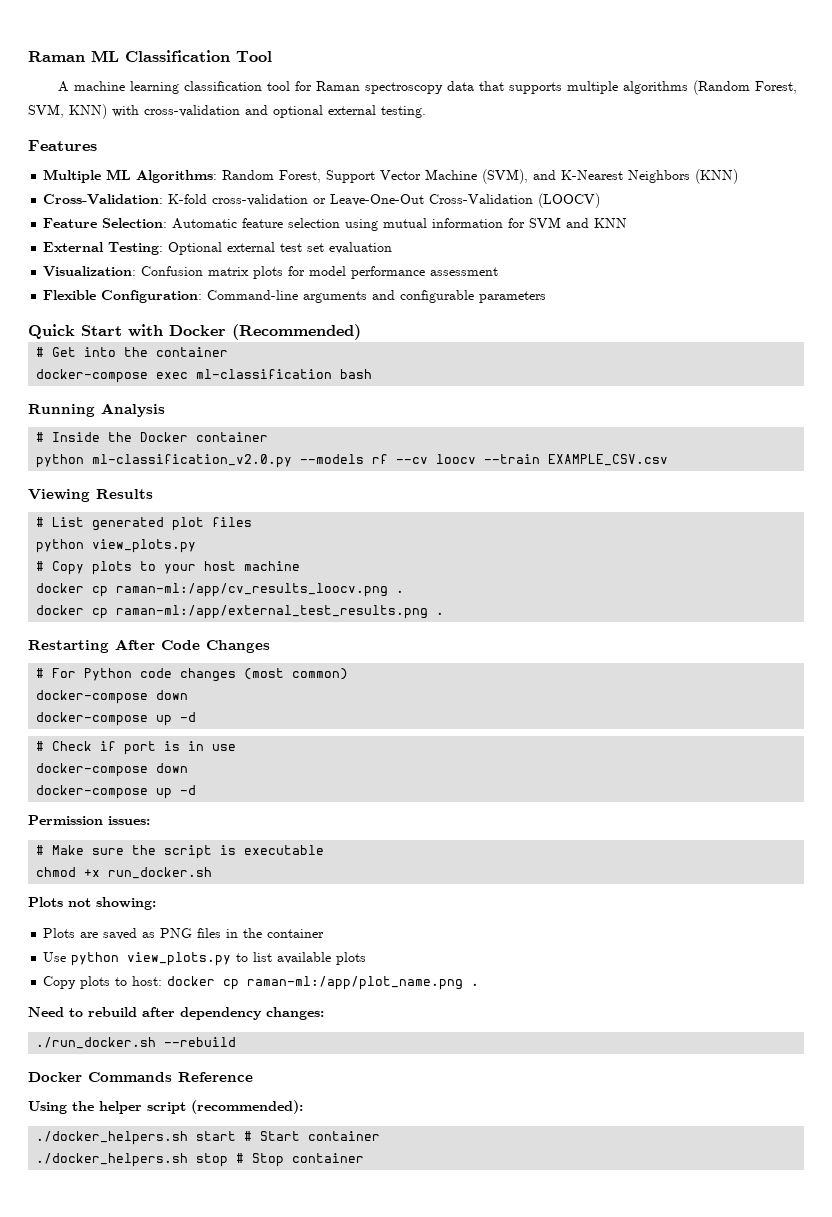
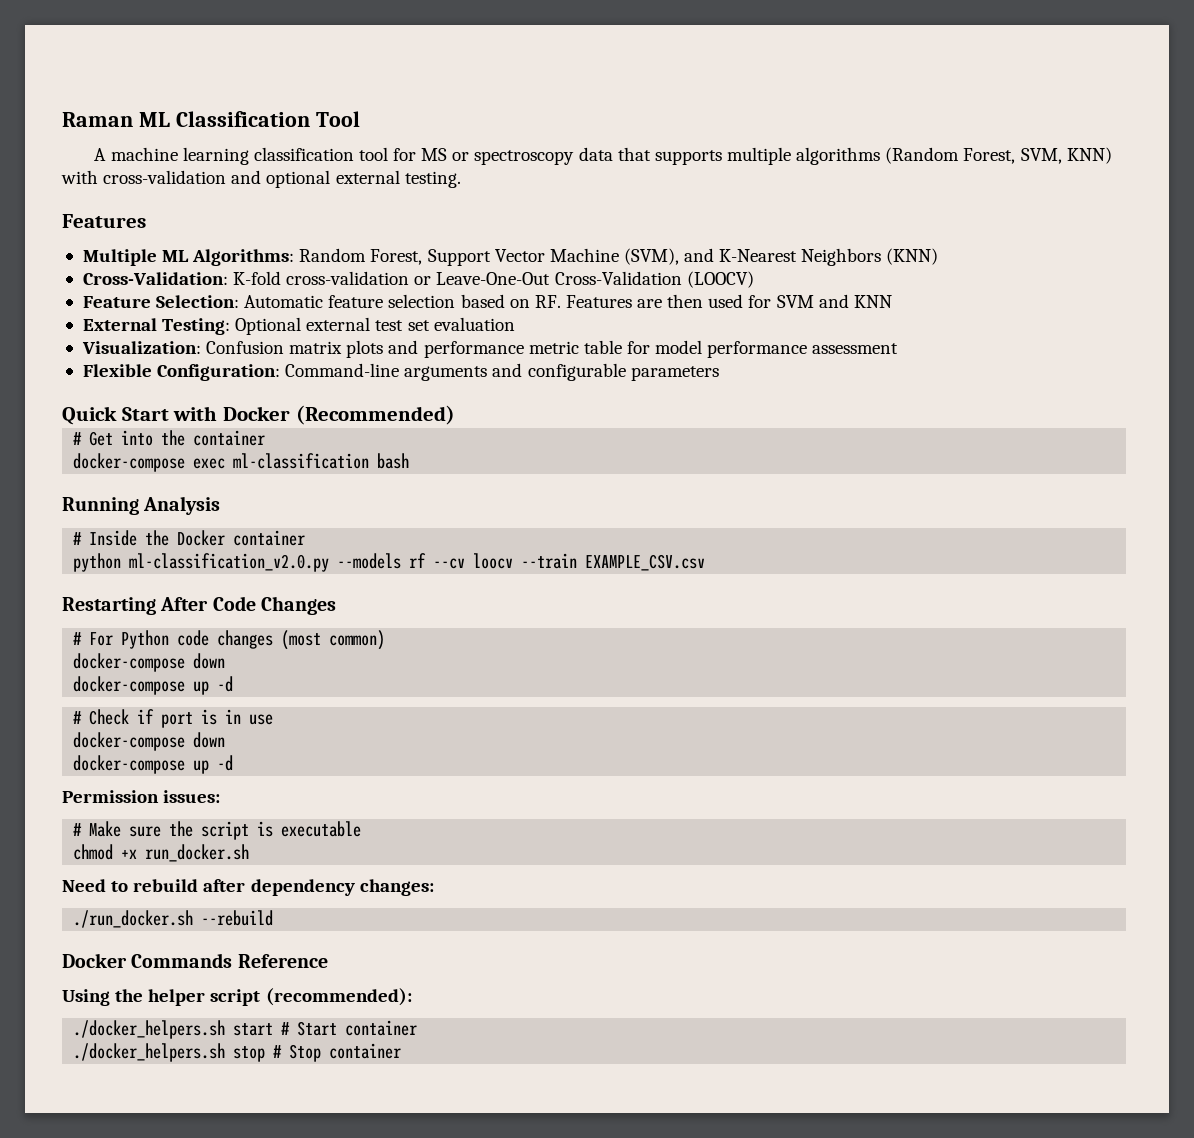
[316,81,361,91] Raman -> [421,148,470,161] MS or
[345,218,504,231] using mutual information -> [460,294,744,308] based on RF. Features are then used
(284, 272) none -> [388,340,622,358] and performance metric table
[28,489,153,502] [36,517,253,531] [36,539,197,553] [36,561,301,575] [36,583,405,597] [36,605,445,619] // Viewing Results // # List generated plot files // python view_plots.py // # Copy plots to your host machine // docker cp raman-ml:/app/cv_results_loocv.png . // docker cp raman-ml:/app/external_test_results.png . -> (706, 562) none
[28,897,156,910] [43,928,325,940] [43,952,367,966] [43,976,480,990] // Plots not showing: // Plots are saved as PNG files in the container // Use python view_plots.py to list available plots // Copy plots to host: docker cp raman-ml:/app/plot_name.png . -> (250, 853) none

